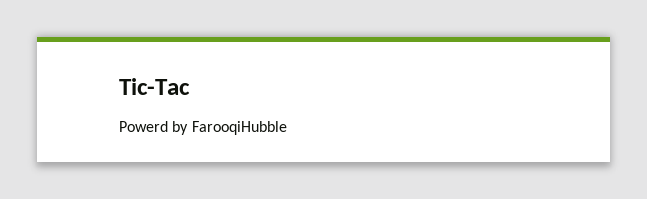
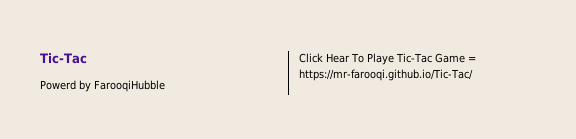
(287, 128) none -> [299,53,476,65] [299,69,473,81] // Click Hear To Playe Tic-Tac Game = https://mr-farooqi.github.io/Tic-Tac/

